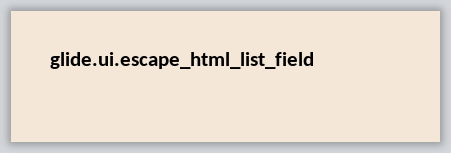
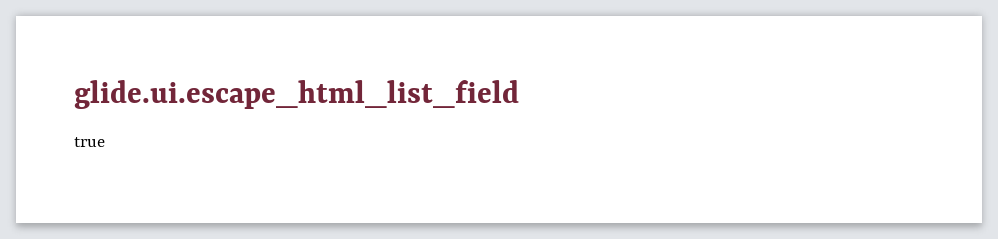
(314, 60) none -> [74,137,105,147] // true

